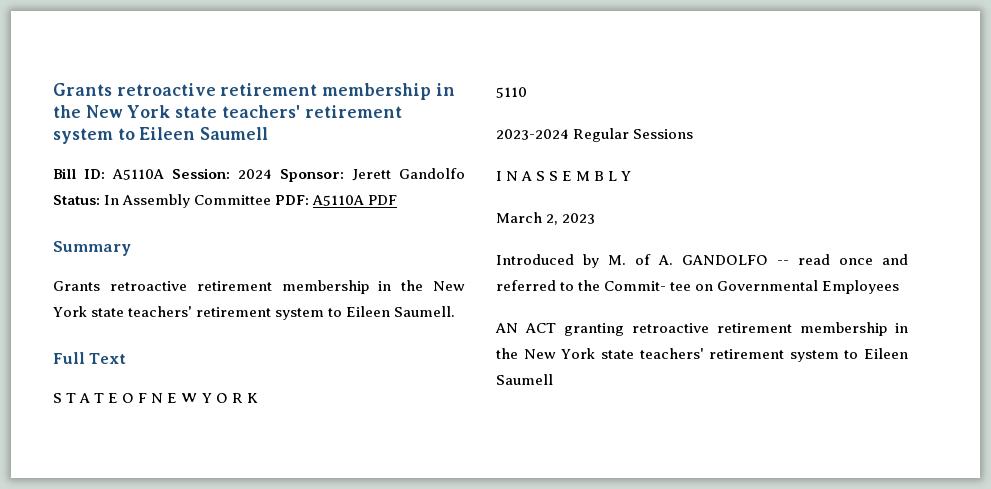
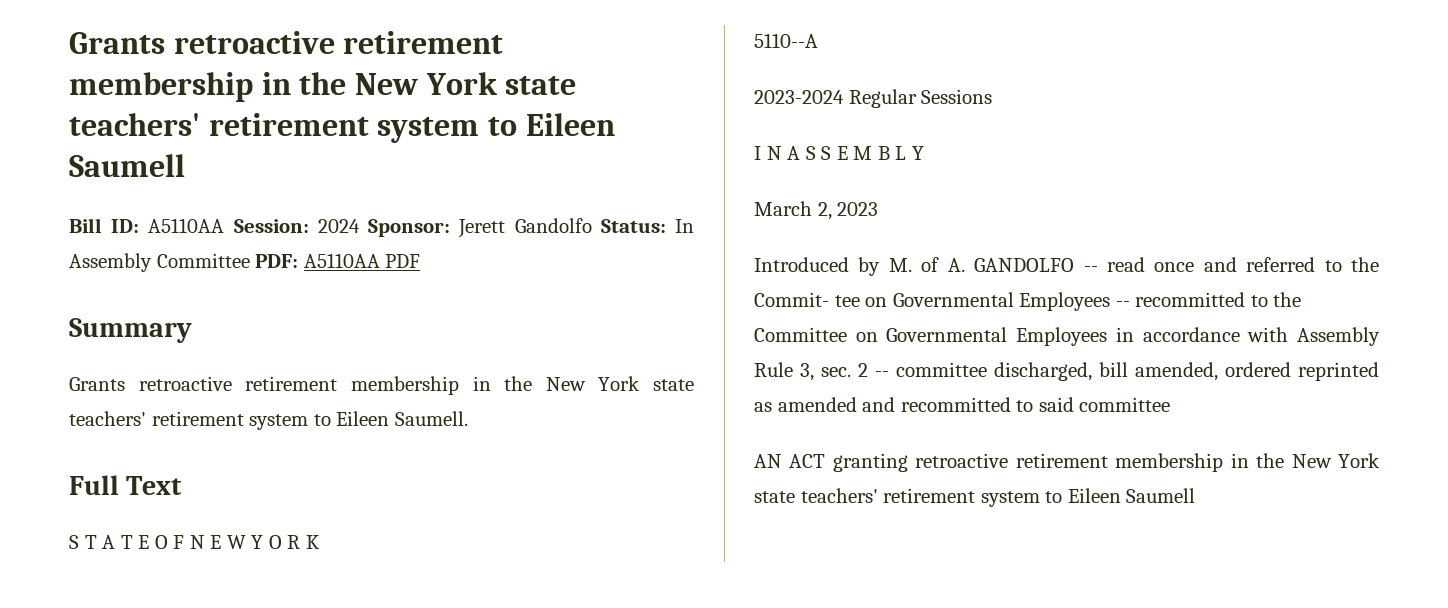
[112,169,164,180] A5110A -> [148,218,225,233] A5110AA
[312,195,365,206] A5110A -> [303,253,380,268] A5110AA
[496,87,527,98] 5110 -> [754,33,818,48] 5110--A
(900, 287) none -> [1115,292,1302,307] [754,327,1380,346] [754,362,1379,381] [754,397,1171,412] -- recommitted to the Committee on Governmental Employees in accordance with Assembly Rule 3, sec. 2 -- committee discharged, bill amended, ordered reprinted as amended and recommitted to said committee

